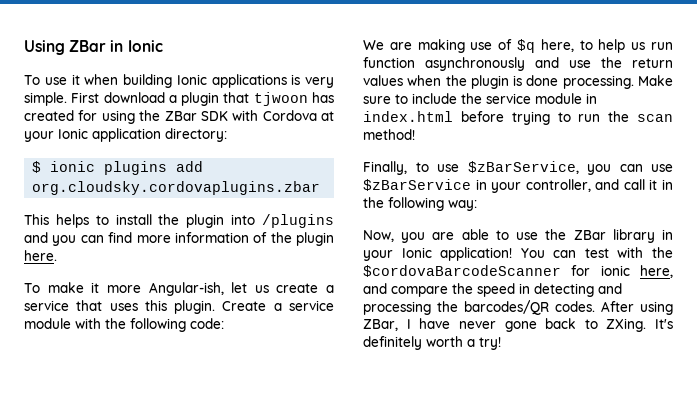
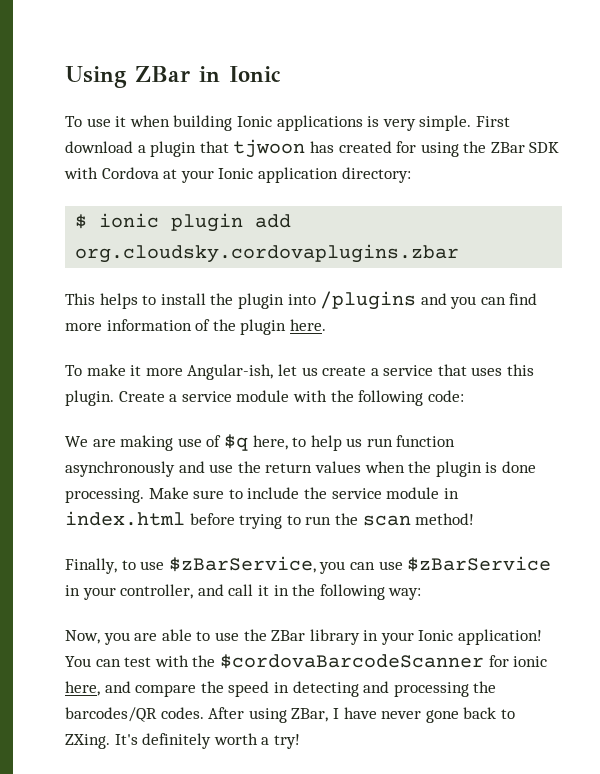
[104,161,168,175] plugins -> [171,213,244,232] plugin

